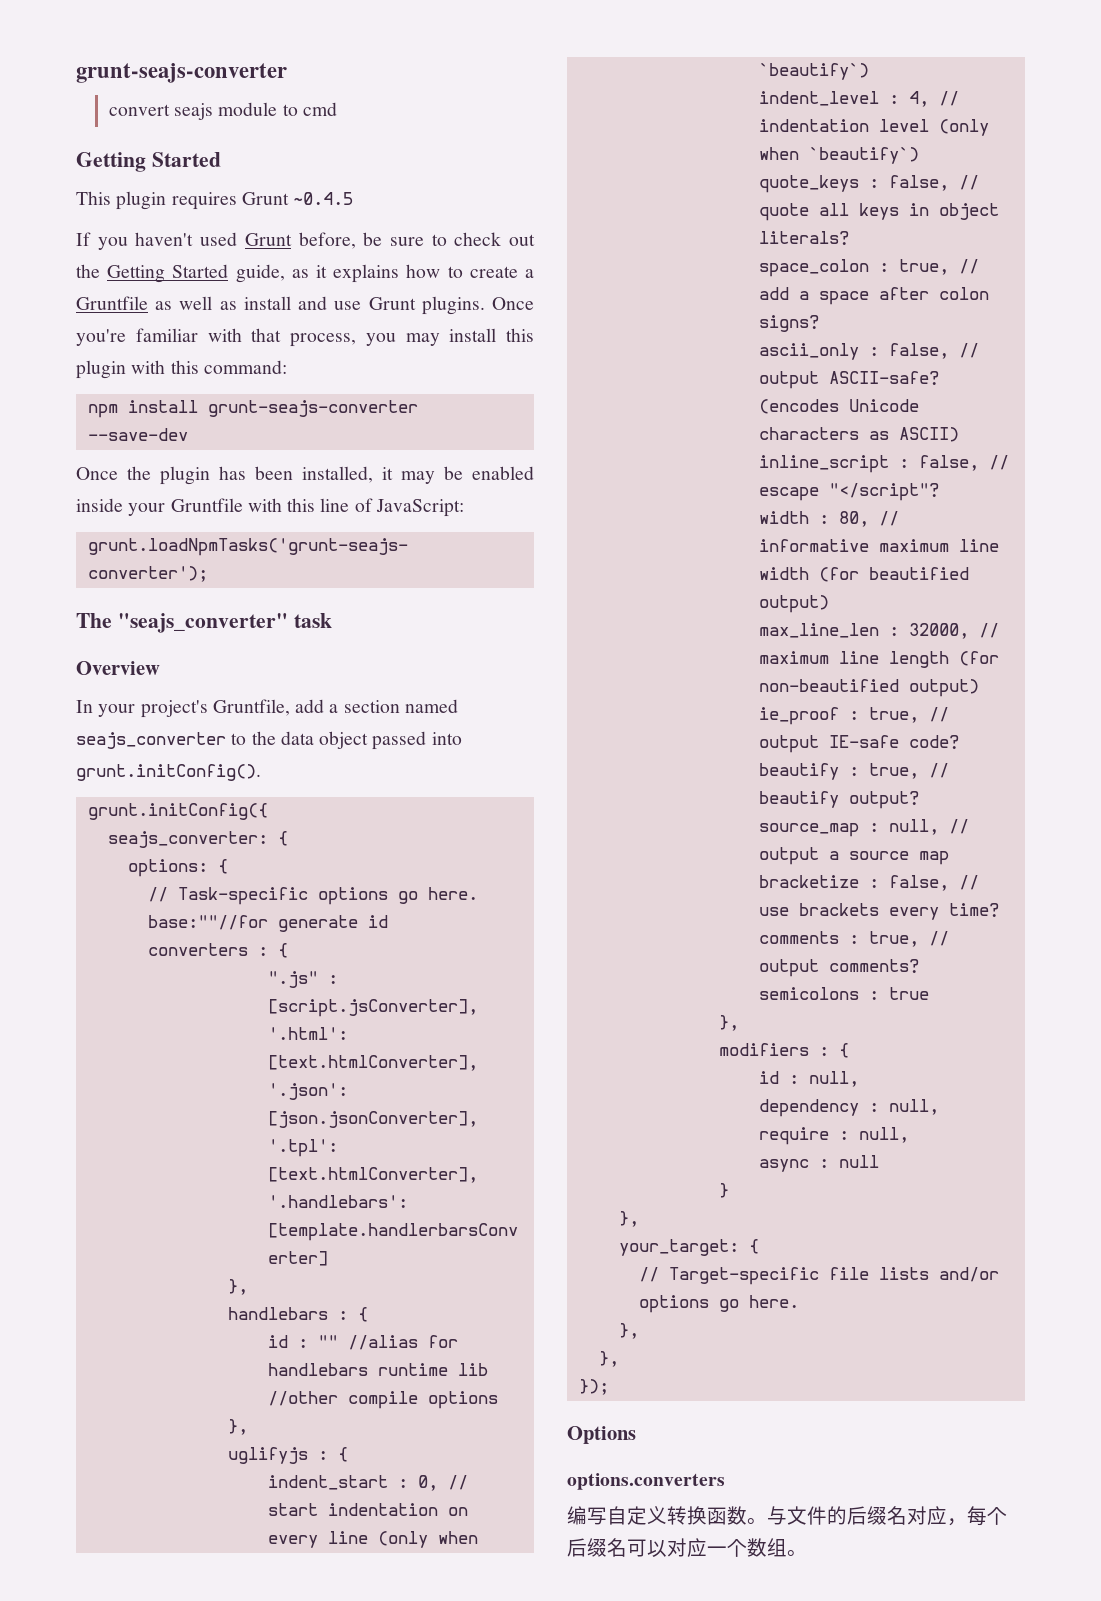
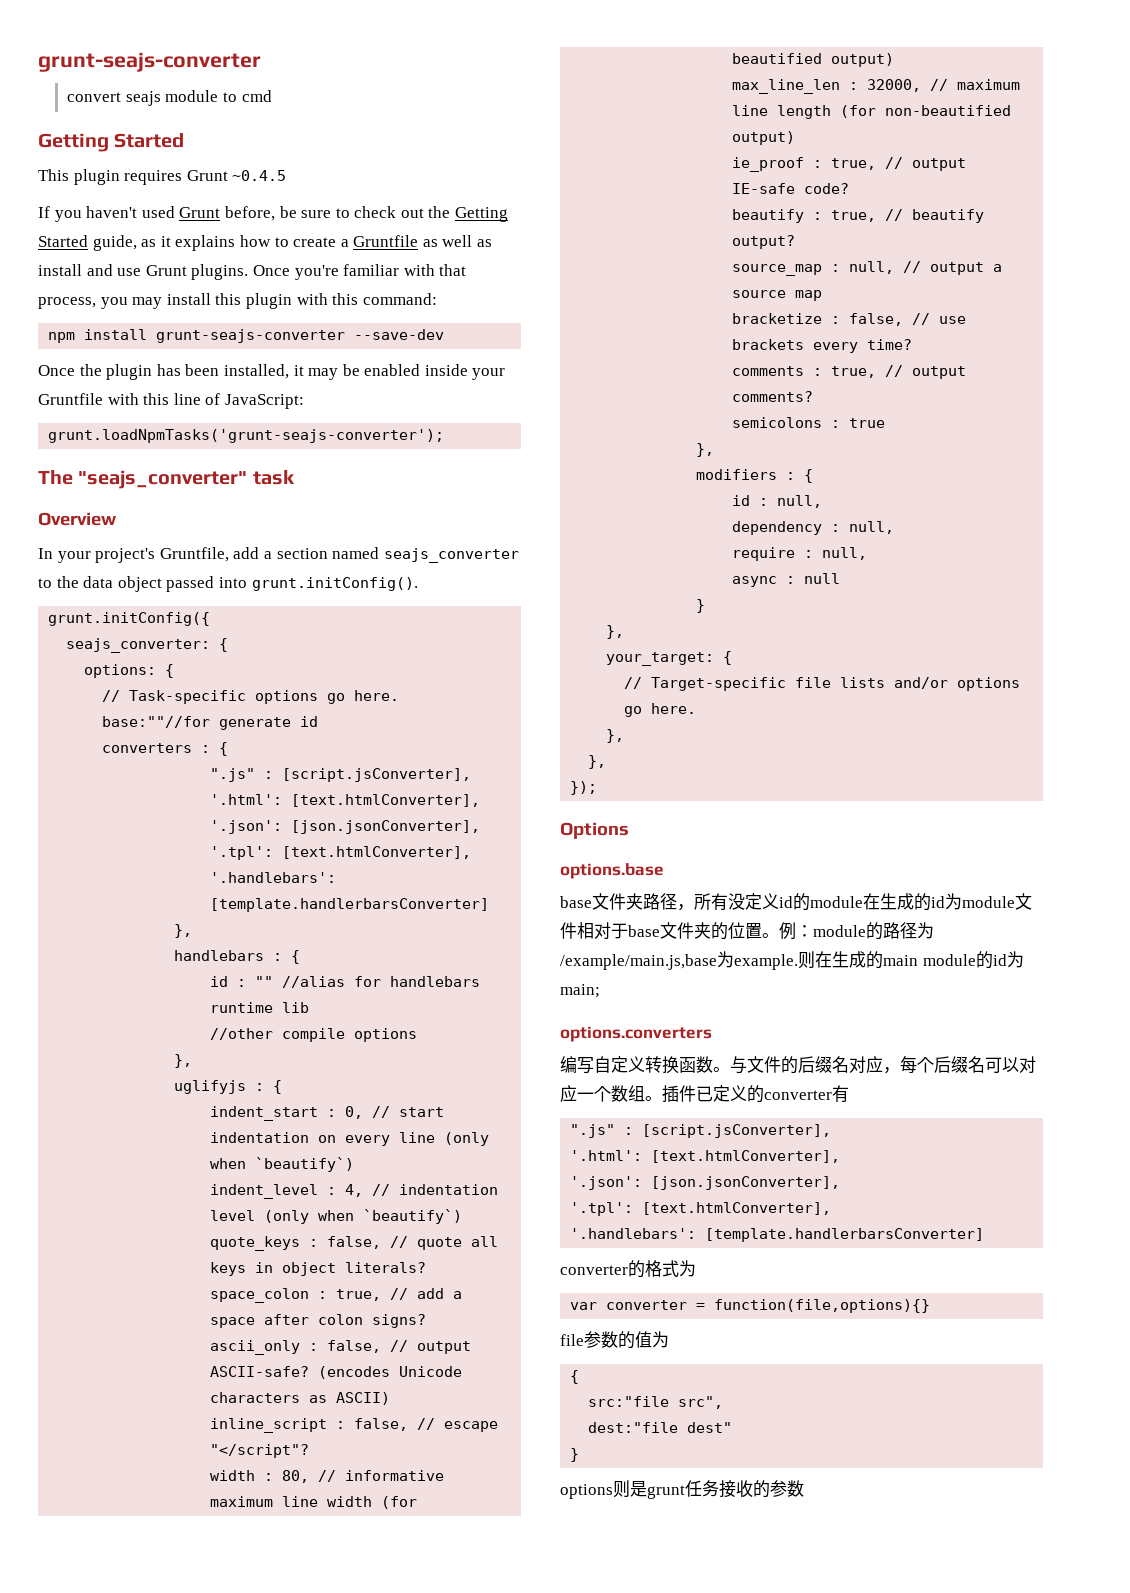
(636, 1435) none -> [560,863,664,879] [560,893,1032,911] [560,922,934,940] [560,951,1024,970] [560,984,600,998] // options.base // base文件夹路径，所有没定义id的module在生成的id为module文件相对于base文件夹的位置。例：module的路径为/example/main.js,base为example.则在生成的main module的id为main;
(807, 1553) none -> [662,1085,849,1103] [570,1124,832,1138] [570,1150,841,1163] [570,1176,841,1190] [570,1202,832,1216] [570,1228,985,1242] [560,1260,696,1278] [570,1299,931,1313] [560,1331,669,1349] [570,1370,580,1384] [588,1396,724,1409] [588,1422,733,1433] [570,1448,580,1462] [560,1480,804,1499] 插件已定义的converter有 // ".js" : [script.jsConverter], // '.html': [text.htmlConverter], // '.json': [json.jsonConverter], // '.tpl': [text.htmlConverter], // '.handlebars': [template.handlerbarsConverter] // converter的格式为 // var converter = function(file,options){} // file参数的值为 // { // src:"file src", // dest:"file dest" // } // options则是grunt任务接收的参数

